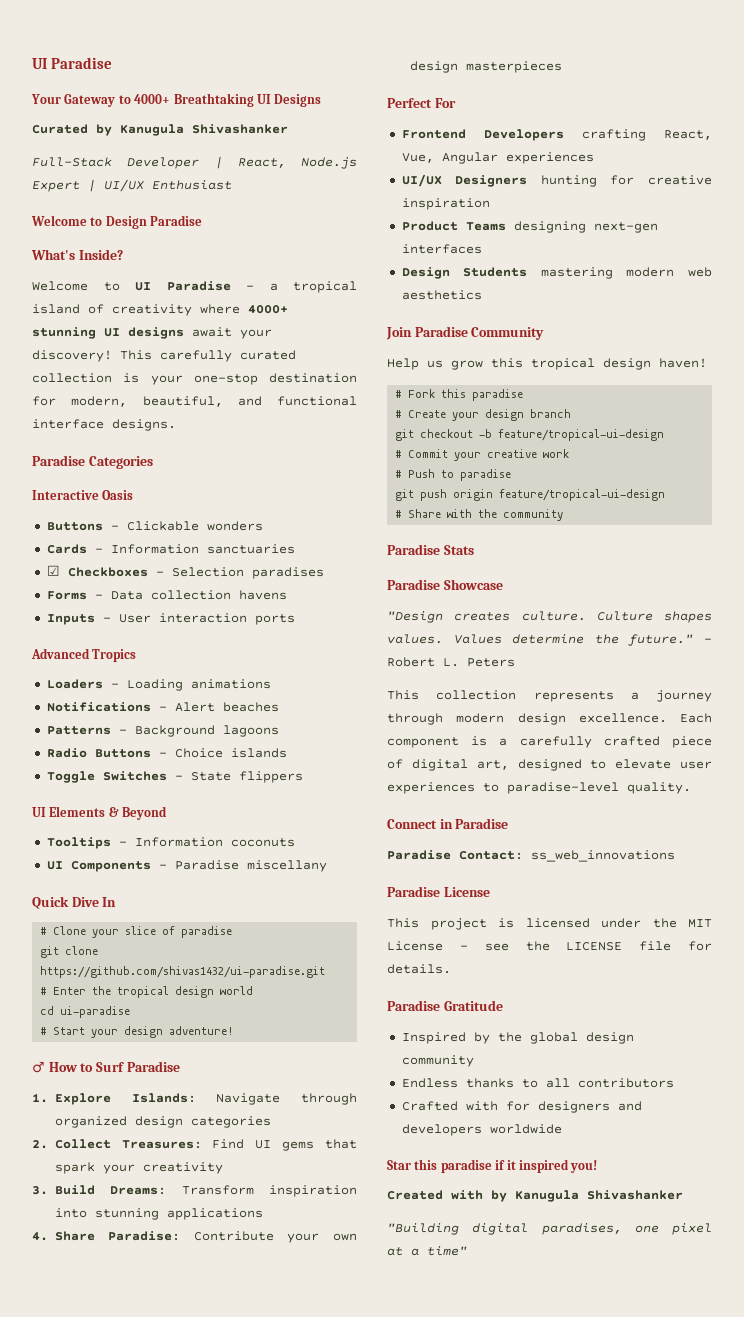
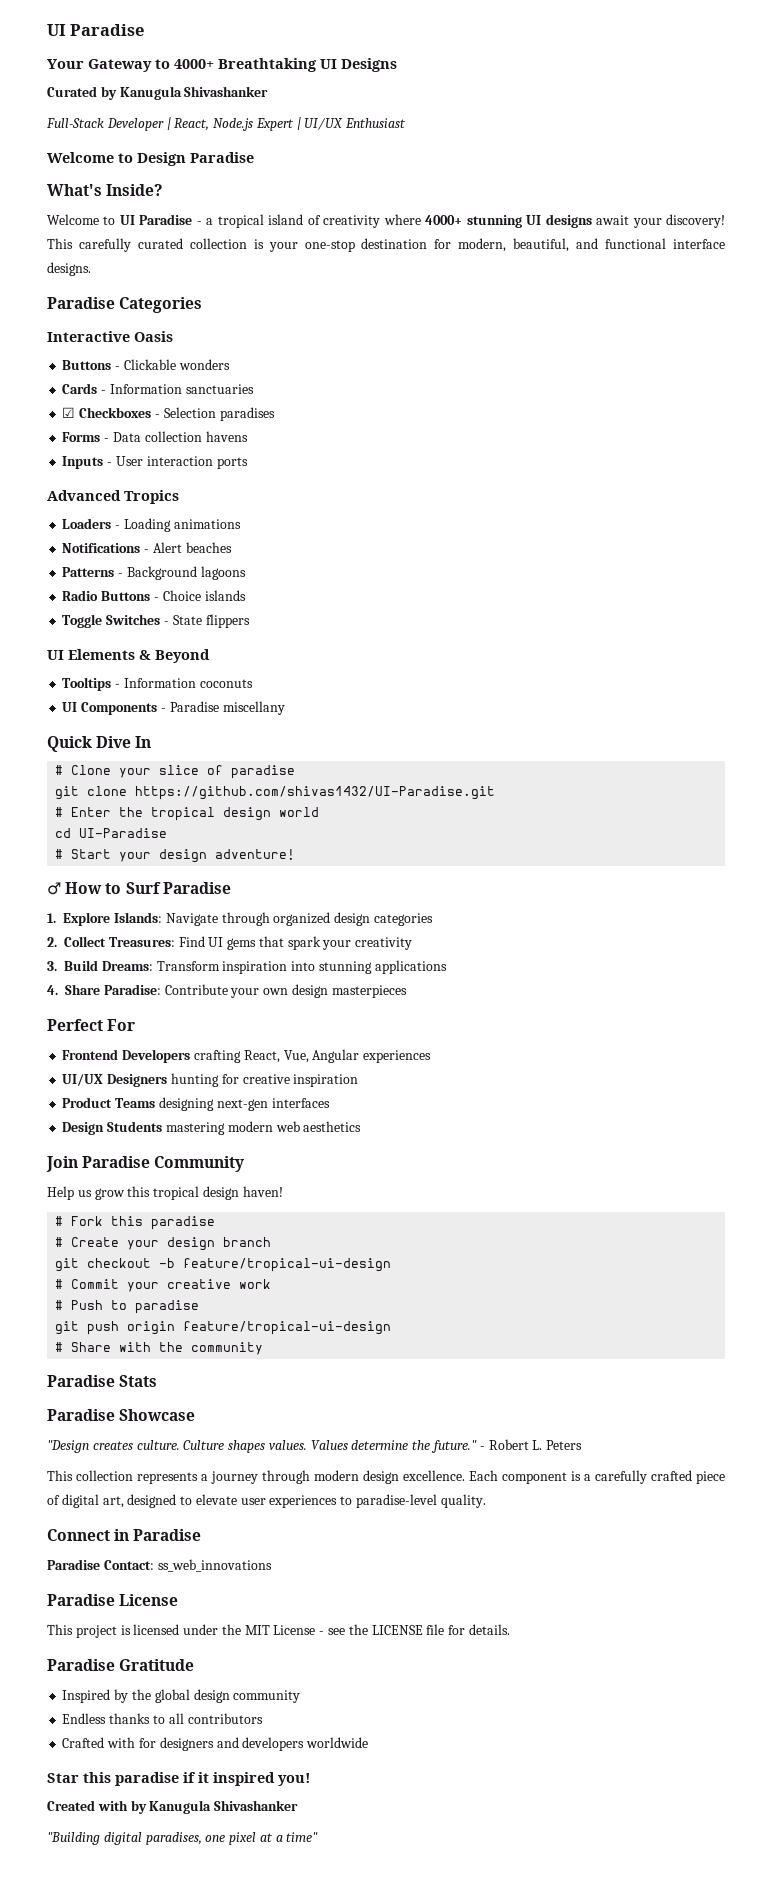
[40,966,326,978] https://github.com/shivas1432/ui-paradise.git -> [135,786,496,800] https://github.com/shivas1432/UI-Paradise.git
[60,1006,131,1018] ui-paradise -> [79,828,168,838] UI-Paradise

